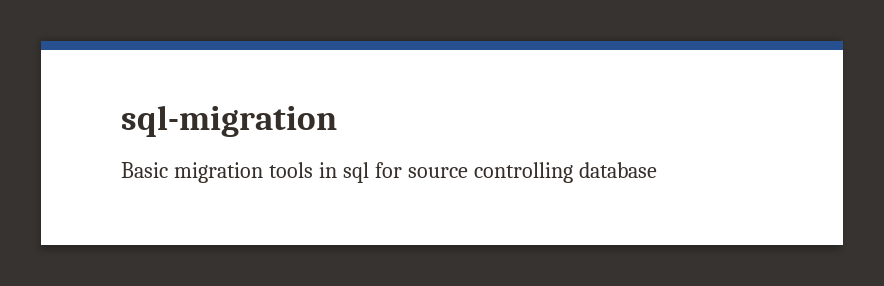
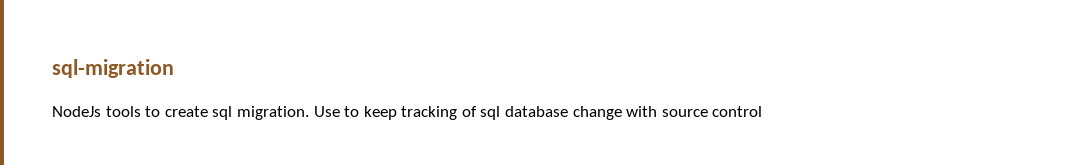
[121,162,657,183] Basic migration tools in sql for source controlling database -> [52,106,763,120] NodeJs tools to create sql migration. Use to keep tracking of sql database change with source control

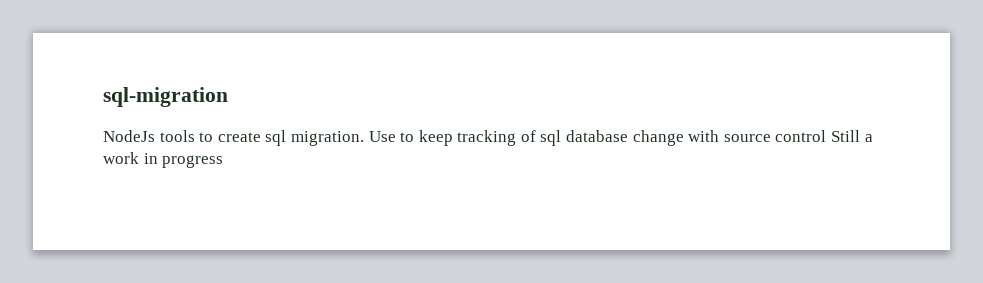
(763, 111) none -> [831,130,873,142] [103,152,224,168] Still a work in progress

